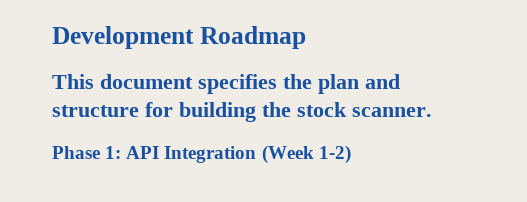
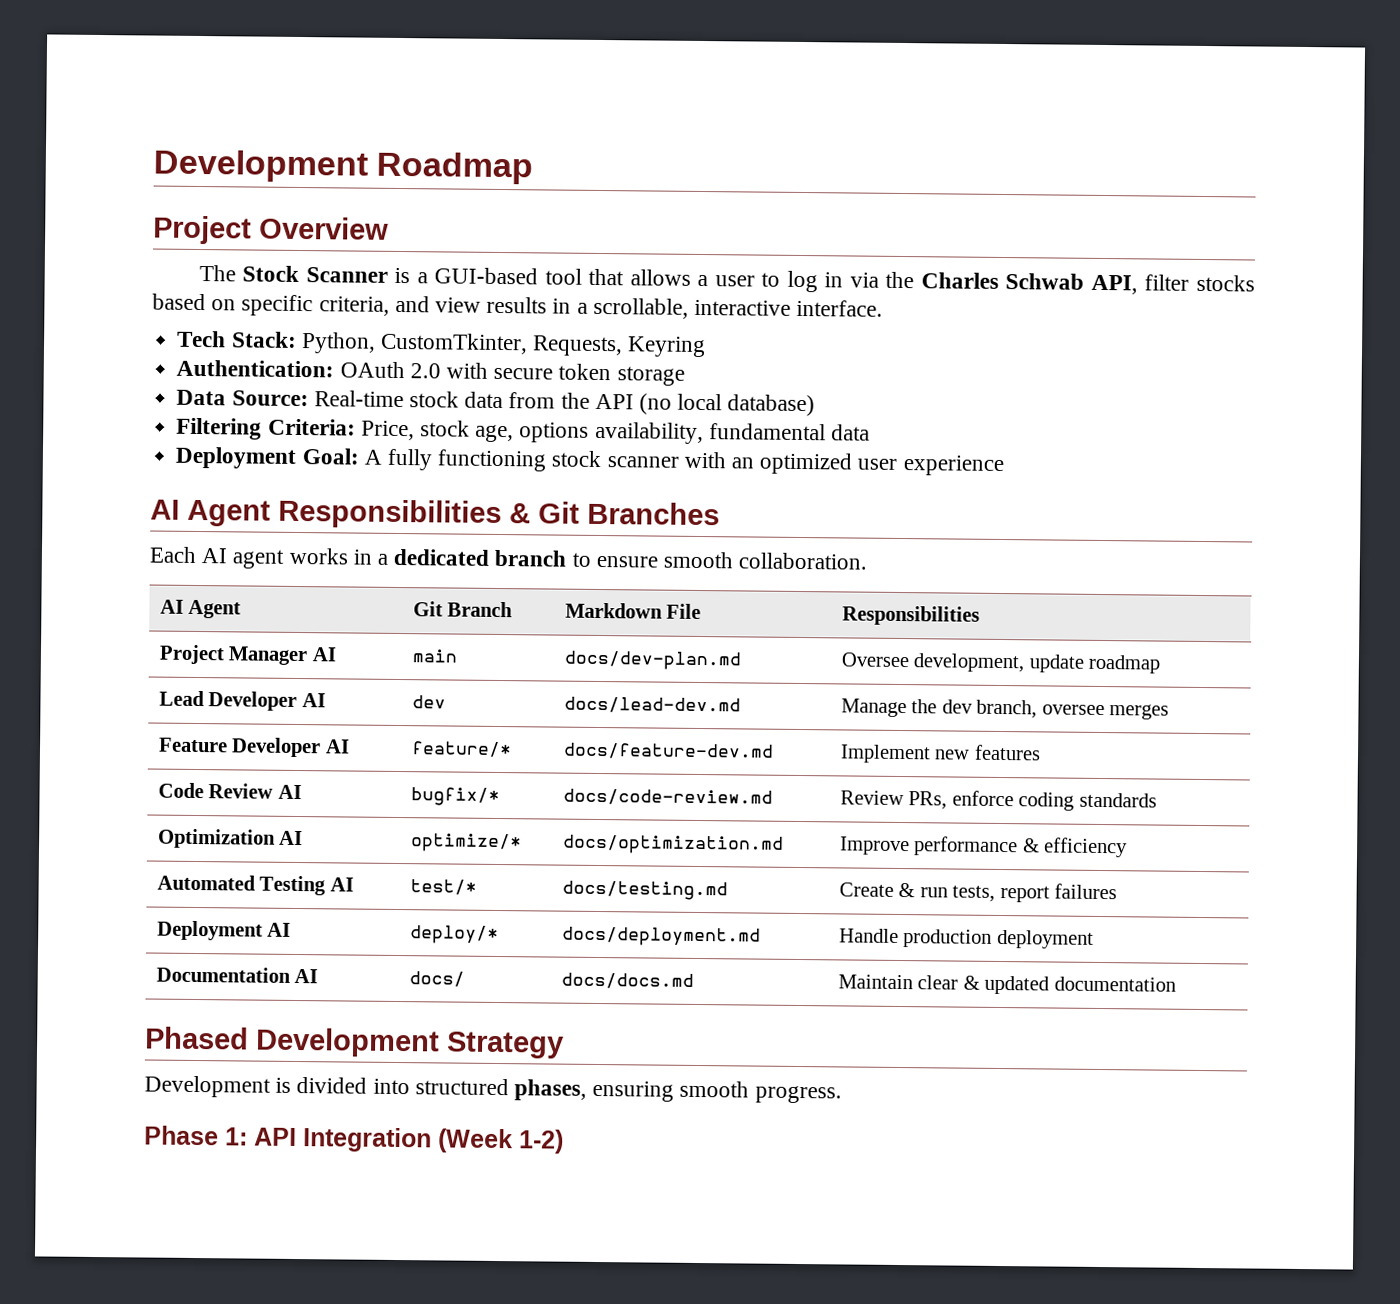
[52,74,400,94] [52,102,432,122] This document specifies the plan and structure for building the stock scanner. -> [153,215,389,245] [198,264,1256,295] [152,293,884,319] [177,330,707,358] [176,359,685,386] [176,389,816,417] [176,417,870,445] [175,446,1004,477] [150,498,720,530] [149,546,868,570] [159,599,242,619] [412,601,514,618] [564,602,702,620] [841,605,980,626] [158,644,337,666] [411,649,458,663] [563,650,741,671] [840,652,1161,674] [158,690,326,711] [411,695,446,709] [563,696,741,714] [840,698,1170,720] [157,737,350,758] [410,741,512,758] [562,742,774,760] [839,744,1041,764] [157,782,302,800] [410,787,500,807] [562,788,773,806] [839,790,1157,811] [157,828,304,849] [410,833,522,853] [561,834,784,855] [838,836,1129,858] [156,874,354,896] [409,879,477,895] [561,880,728,901] [838,882,1118,903] [156,920,292,941] [409,925,499,945] [561,926,761,947] [838,928,1094,949] [155,966,319,984] [408,971,465,987] [560,972,694,989] [837,974,1176,995] [145,1026,564,1059] [144,1075,842,1104] Project Overview // The Stock Scanner is a GUI-based tool that allows a user to log in via the Charles Schwab API, filter stocks based on specific criteria, and view results in a scrollable, interactive interface. // Tech Stack: Python, CustomTkinter, Requests, Keyring // Authentication: OAuth 2.0 with secure token storage // Data Source: Real-time stock data from the API (no local database) // Filtering Criteria: Price, stock age, options availability, fundamental data // Deployment Goal: A fully functioning stock scanner with an optimized user experience // AI Agent Responsibilities & Git Branches // Each AI agent works in a dedicated branch to ensure smooth collaboration. // AI Agent | Git Branch | Markdown File | Responsibilities // Project Manager AI | main | docs/dev-plan.md | Oversee development, update roadmap // Lead Developer AI | dev | docs/lead-dev.md | Manage the dev branch, oversee merges // Feature Developer AI | feature/* | docs/feature-dev.md | Implement new features // Code Review AI | bugfix/* | docs/code-review.md | Review PRs, enforce coding standards // Optimization AI | optimize/* | docs/optimization.md | Improve performance & efficiency // Automated Testing AI | test/* | docs/testing.md | Create & run tests, report failures // Deployment AI | deploy/* | docs/deployment.md | Handle production deployment // Documentation AI | docs/ | docs/docs.md | Maintain clear & updated documentation // Phased Development Strategy // Development is divided into structured phases, ensuring smooth progress.

